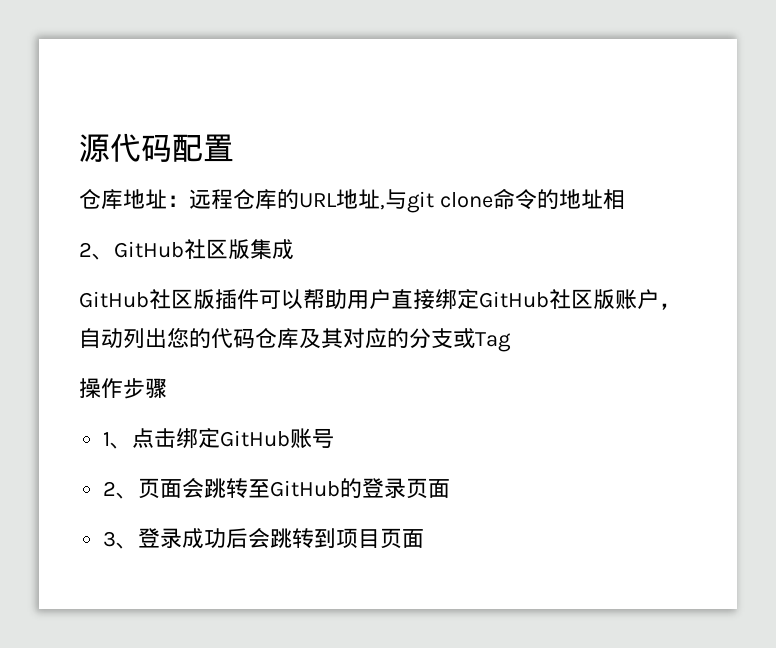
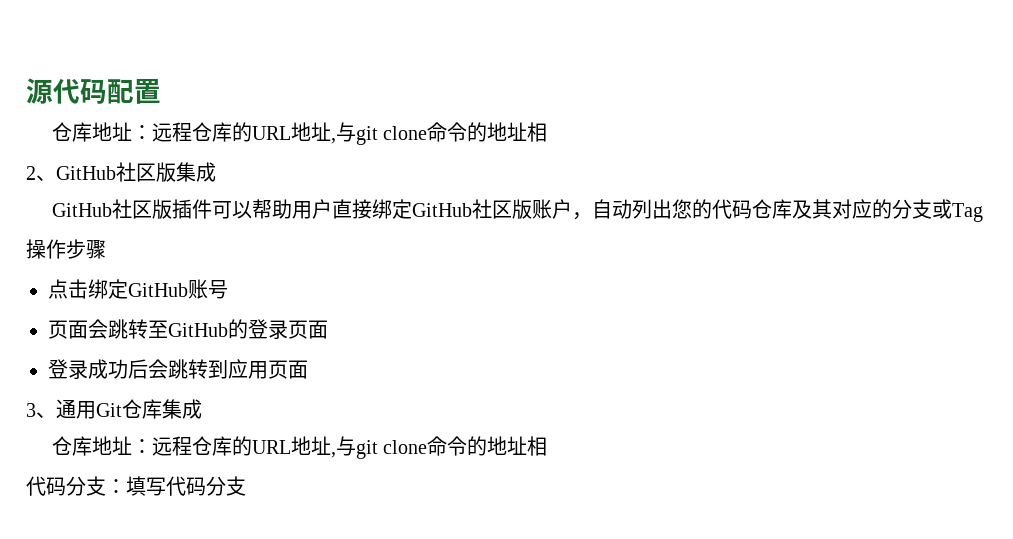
[103,432,133,449] 1、 -> (106, 249) none
[103,481,139,499] 2、 -> (228, 289) none
[103,531,139,549] 3、 -> (328, 329) none
[336,528,425,549] 项目页面 -> [228,359,308,379] [26,399,202,419] [52,436,548,459] [26,476,246,496] 应用页面 // 3、通用Git仓库集成 // 仓库地址：远程仓库的URL地址,与git clone命令的地址相 // 代码分支：填写代码分支

